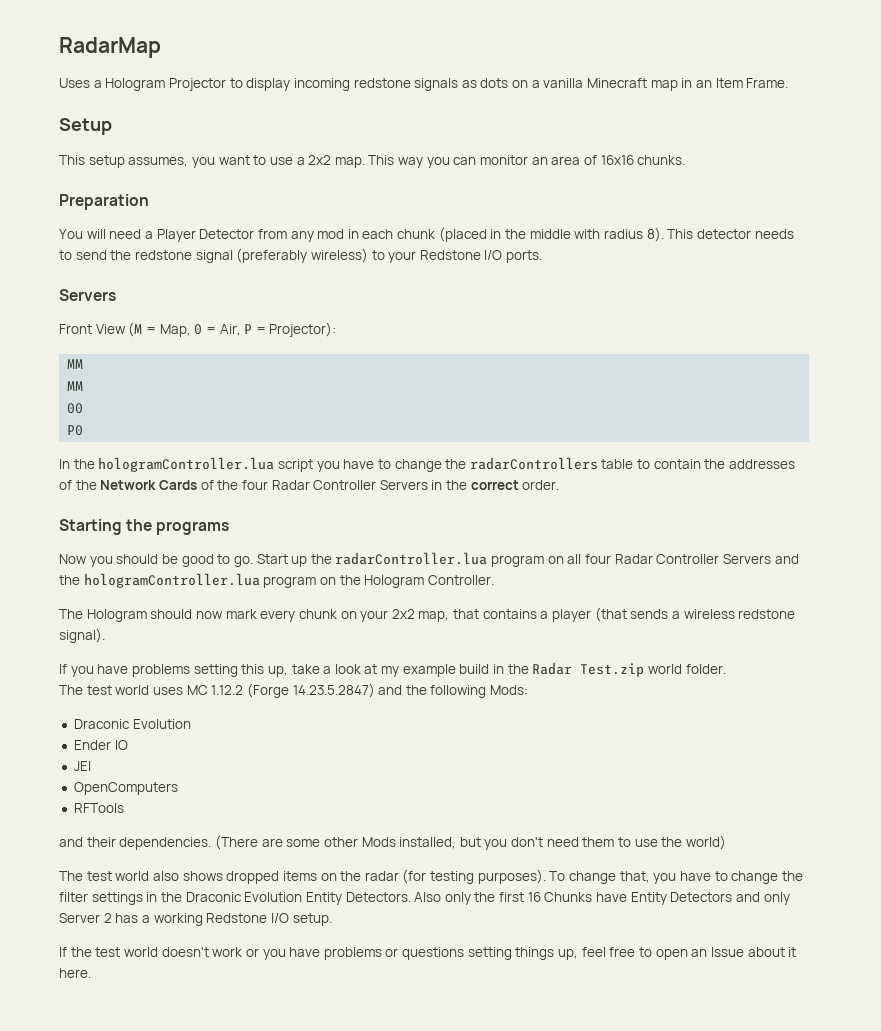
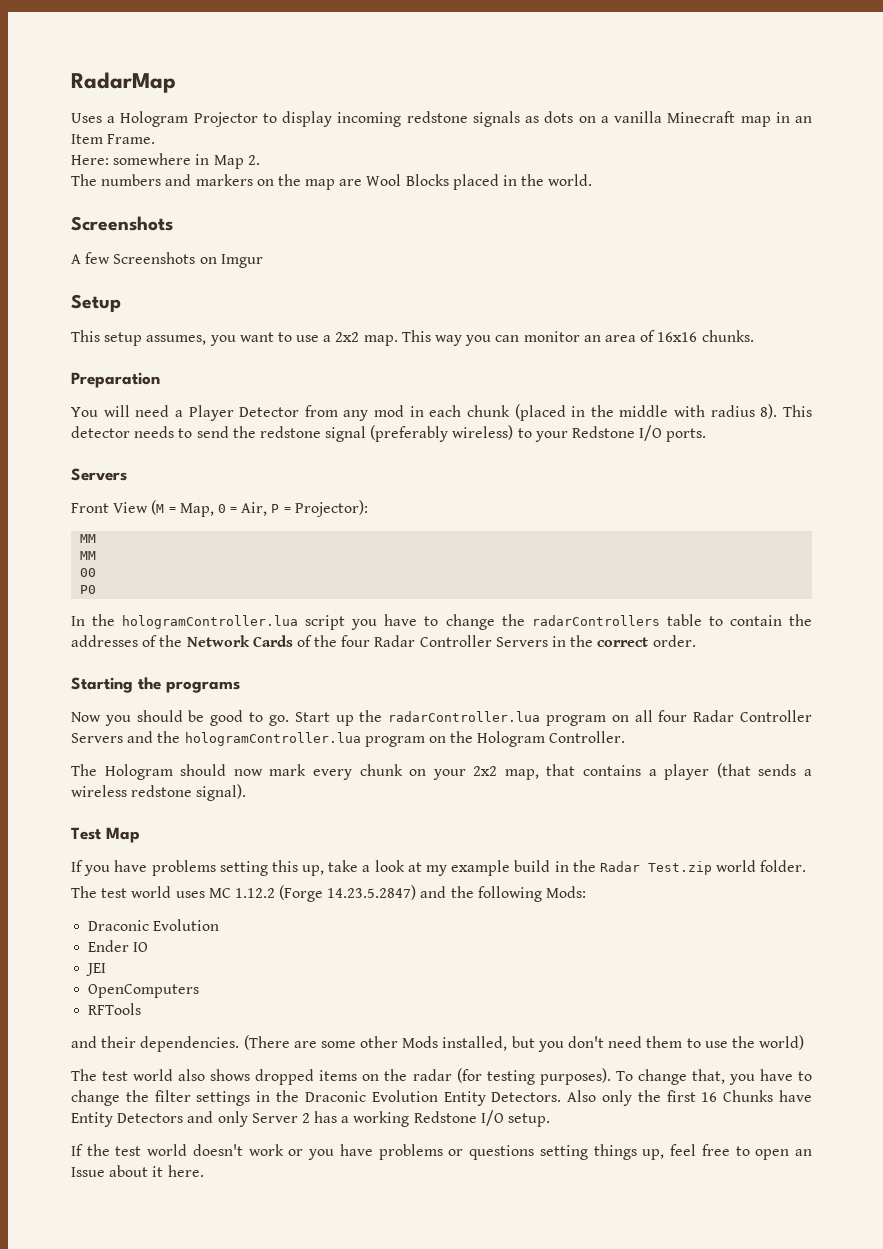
(789, 83) none -> [71,153,260,169] [71,174,593,190] [71,216,173,231] [71,252,263,268] // Here: somewhere in Map 2. // The numbers and markers on the map are Wool Blocks placed in the world. // Screenshots // A few Screenshots on Imgur
(105, 635) none -> [71,827,140,843] // Test Map

